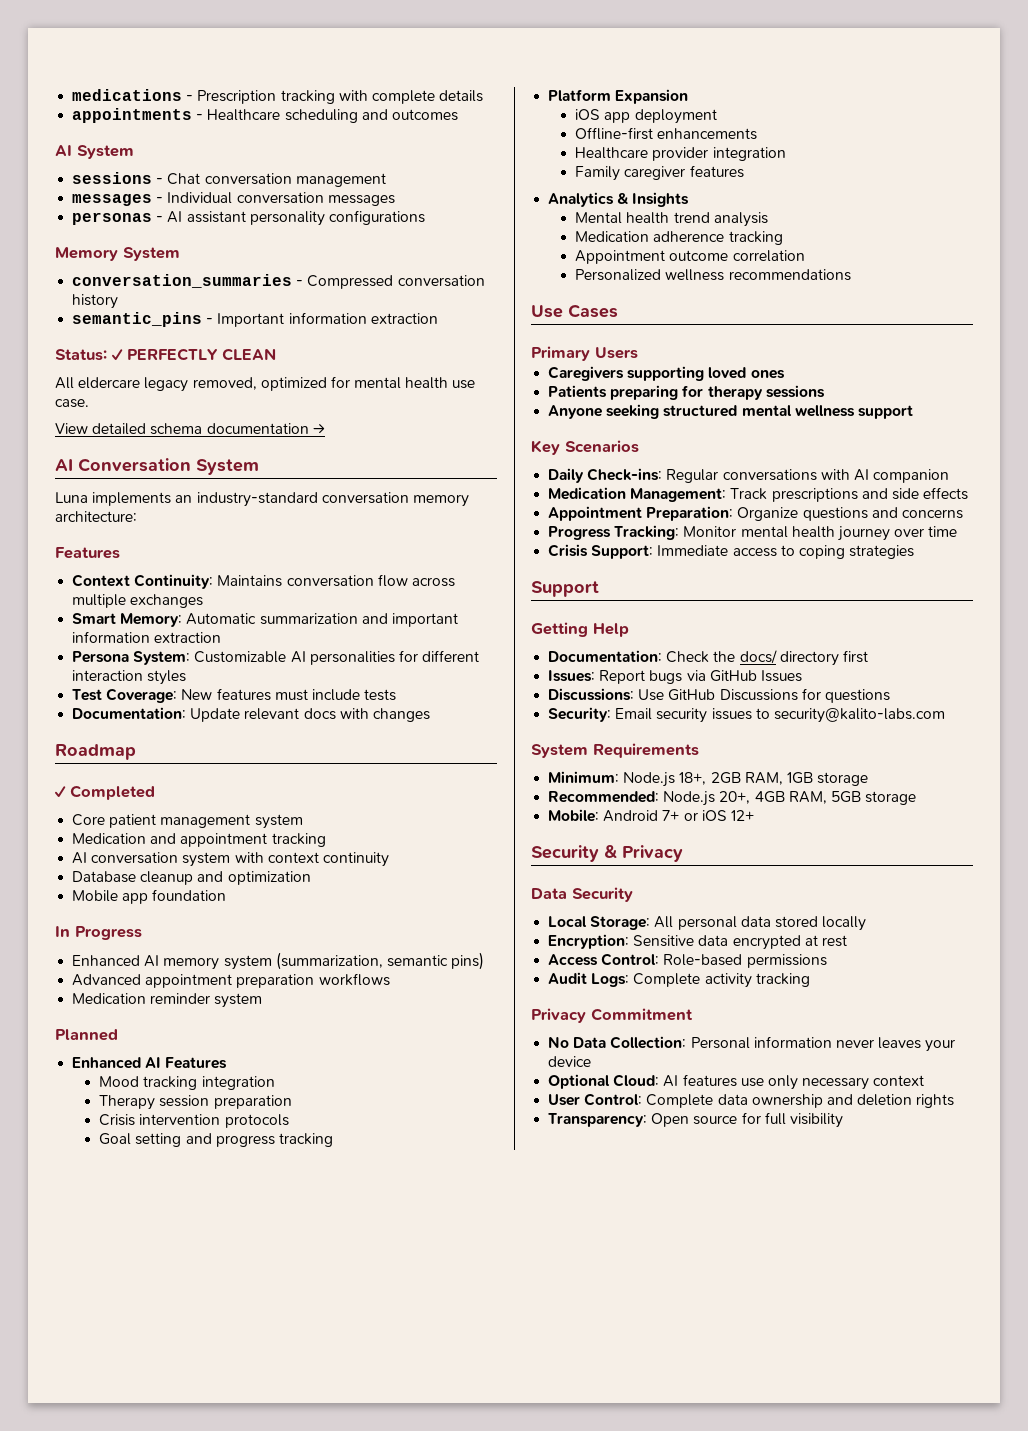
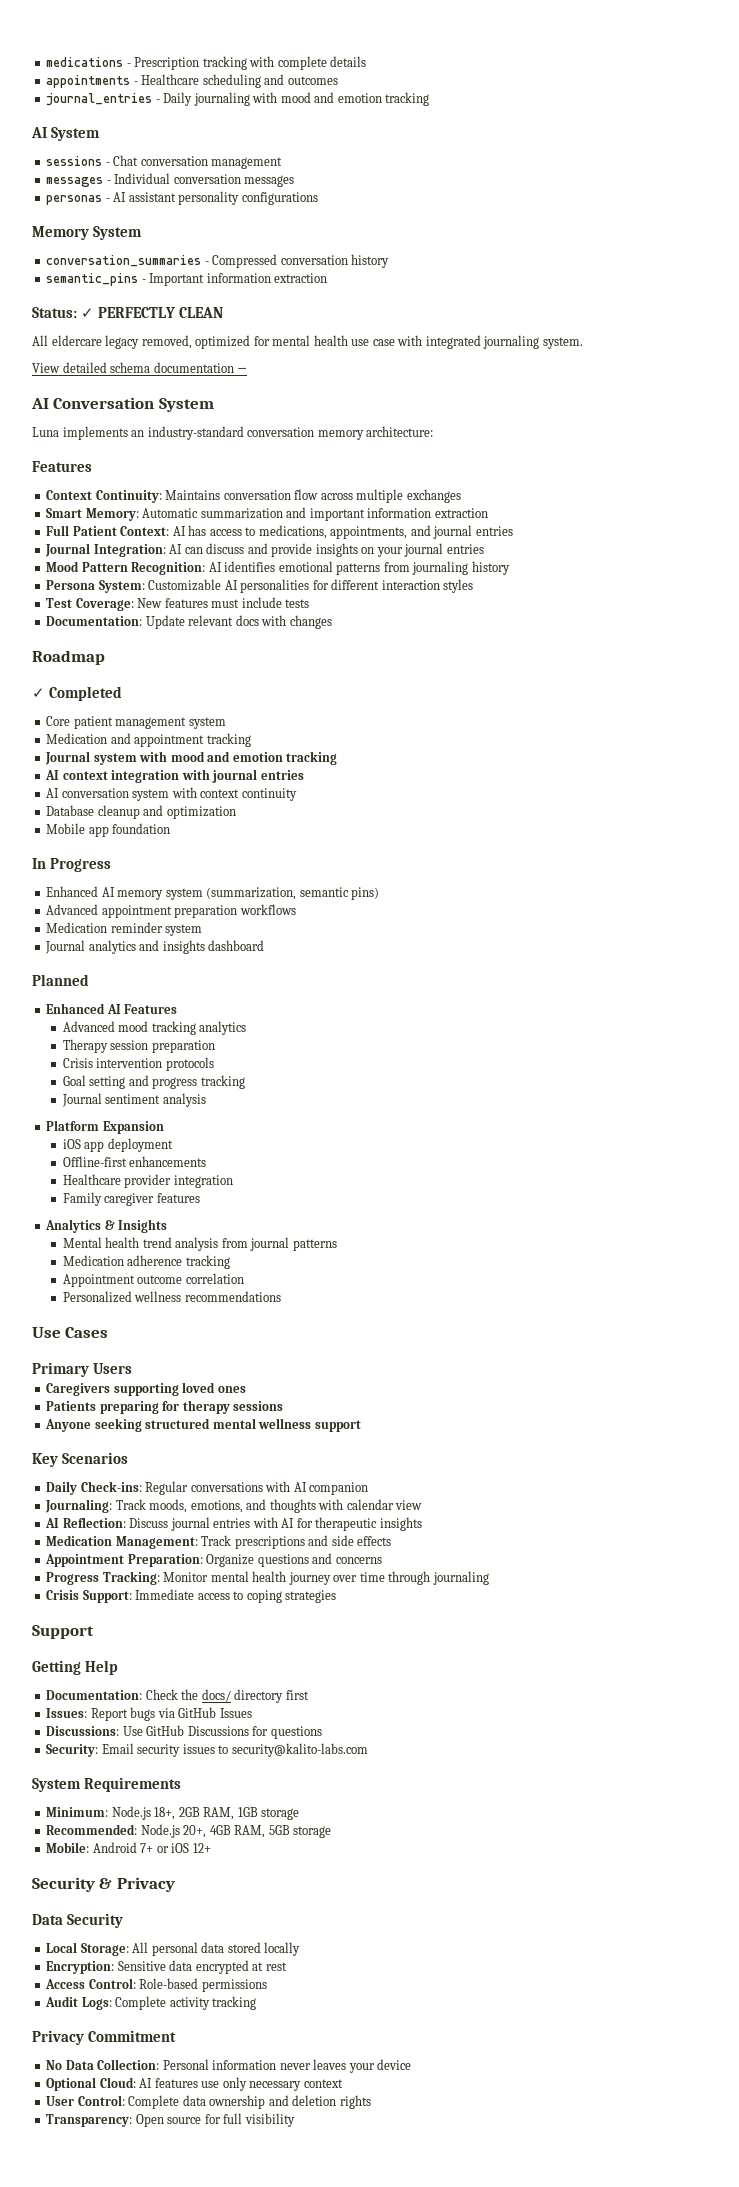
(458, 115) none -> [46,92,430,106] // journal_entries - Daily journaling with mood and emotion tracking
[55,399,89,408] case. -> [372,335,583,349] case with integrated journaling system.
(222, 637) none -> [46,525,513,539] [45,543,484,557] [46,561,510,575] // Full Patient Context: AI has access to medications, appointments, and journal entries // Journal Integration: AI can discuss and provide insights on your journal entries // Mood Pattern Recognition: AI identifies emotional patterns from journaling history
(326, 840) none -> [45,751,338,765] [45,769,304,783] // Journal system with mood and emotion tracking // AI context integration with journal entries
(263, 1000) none -> [45,940,265,954] // Journal analytics and insights dashboard
[99,1076,275,1090] Mood tracking integration -> [62,1021,247,1035] Advanced mood tracking analytics
(333, 1140) none -> [61,1093,206,1107] // Journal sentiment analysis
(768, 219) none -> [221,1237,337,1251] from journal patterns
(950, 476) none -> [45,1499,423,1513] [45,1517,422,1531] // Journaling: Track moods, emotions, and thoughts with calendar view // AI Reflection: Discuss journal entries with AI for therapeutic insights
(958, 531) none -> [388,1571,489,1585] through journaling

